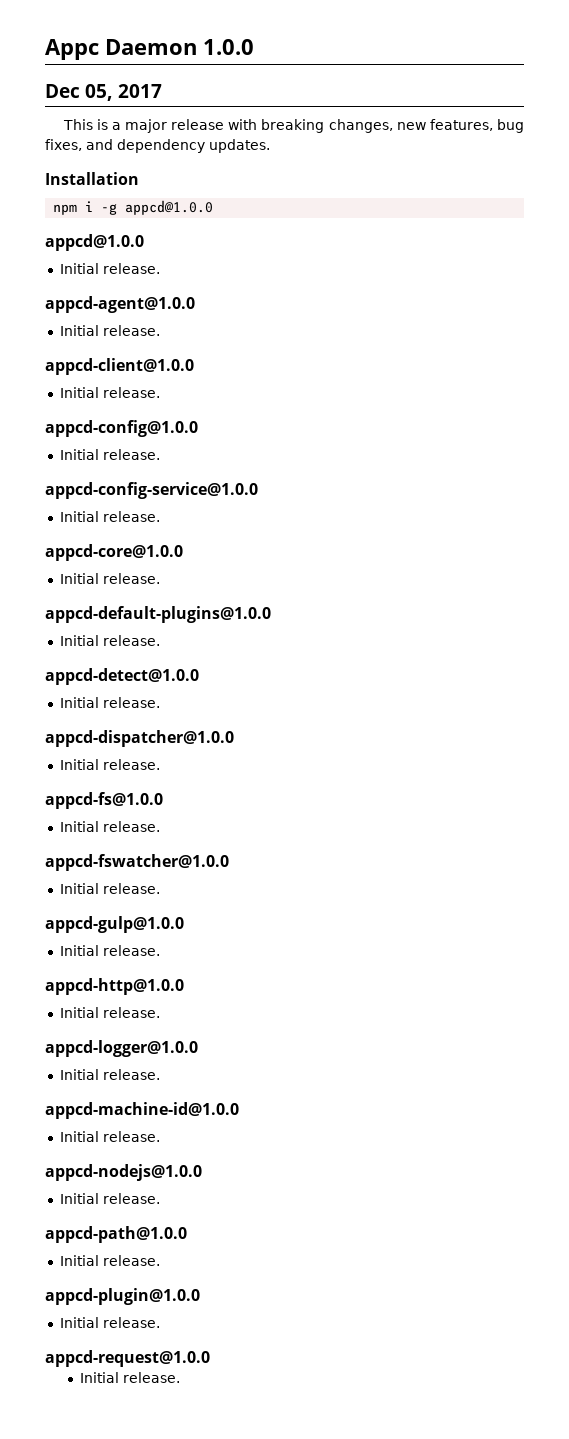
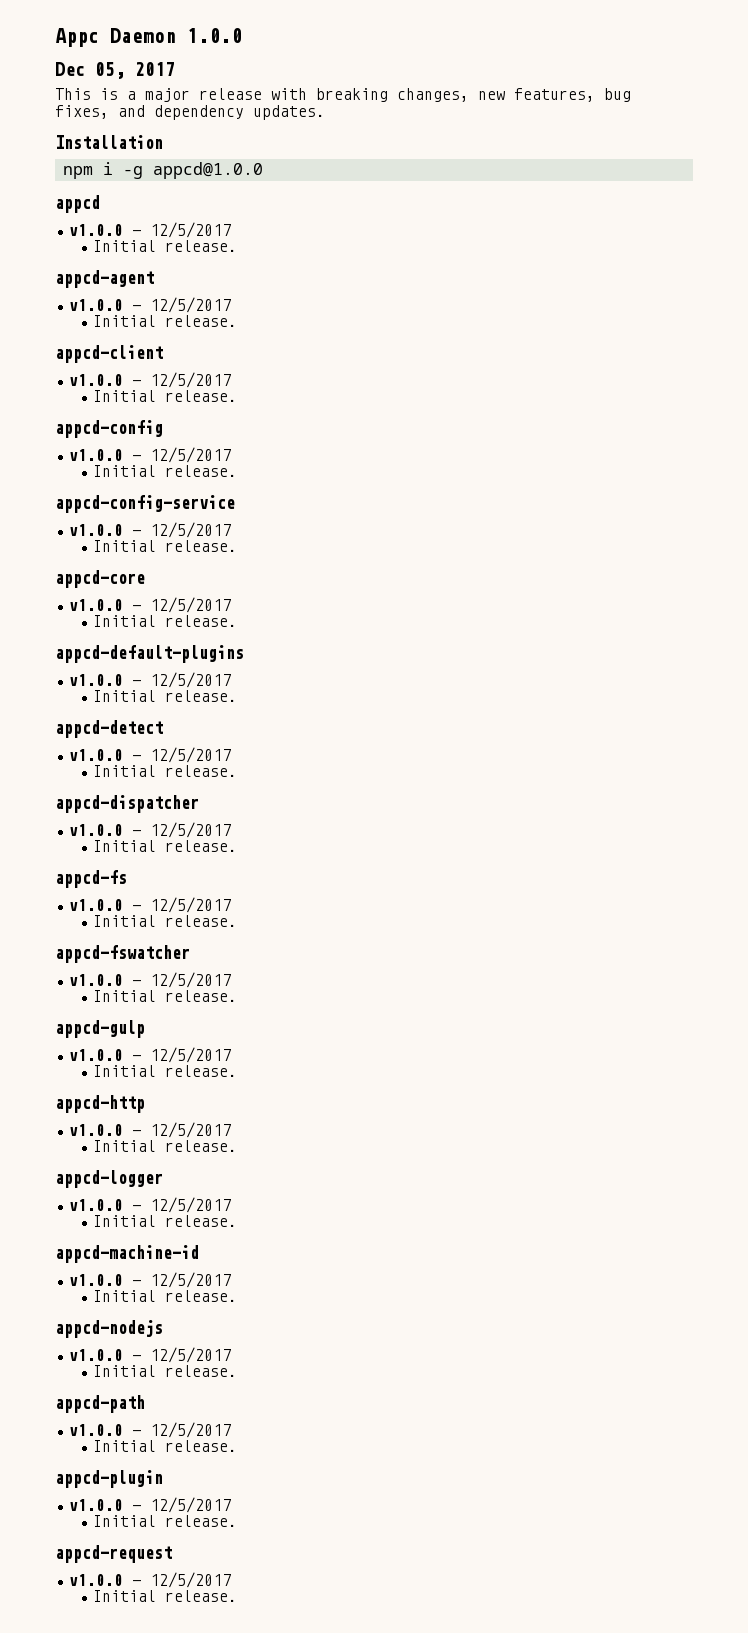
[45,234,144,251] [59,263,160,274] [45,296,195,313] [59,325,160,336] [45,358,194,375] [59,387,160,398] [45,420,198,437] [59,449,160,460] [45,482,258,499] [59,511,160,522] [45,544,183,561] [59,573,160,584] [45,606,271,623] [59,635,160,646] [45,668,199,685] [59,697,160,708] [45,730,234,747] [59,759,160,770] [45,792,163,809] [59,821,160,832] [45,854,229,871] [59,883,160,894] [45,916,184,933] [59,945,160,956] [45,978,184,995] [59,1007,160,1018] [45,1040,198,1057] [59,1069,160,1080] [45,1102,239,1119] [59,1131,160,1142] [45,1164,202,1181] [59,1193,160,1204] [45,1226,187,1243] [59,1255,160,1266] [45,1288,200,1305] [59,1317,160,1328] [45,1350,210,1367] appcd@1.0.0 // Initial release. // appcd-agent@1.0.0 // Initial release. // appcd-client@1.0.0 // Initial release. // appcd-config@1.0.0 // Initial release. // appcd-config-service@1.0.0 // Initial release. // appcd-core@1.0.0 // Initial release. // appcd-default-plugins@1.0.0 // Initial release. // appcd-detect@1.0.0 // Initial release. // appcd-dispatcher@1.0.0 // Initial release. // appcd-fs@1.0.0 // Initial release. // appcd-fswatcher@1.0.0 // Initial release. // appcd-gulp@1.0.0 // Initial release. // appcd-http@1.0.0 // Initial release. // appcd-logger@1.0.0 // Initial release. // appcd-machine-id@1.0.0 // Initial release. // appcd-nodejs@1.0.0 // Initial release. // appcd-path@1.0.0 // Initial release. // appcd-plugin@1.0.0 // Initial release. // appcd-request@1.0.0 -> [55,195,100,213] [69,222,232,238] [93,240,238,252] [55,270,154,288] [69,297,232,313] [93,315,238,327] [55,345,163,363] [69,372,232,388] [93,390,238,402] [55,420,163,438] [69,447,232,463] [93,465,238,477] [55,495,235,513] [69,522,232,538] [93,540,238,552] [55,570,145,588] [69,597,232,613] [93,615,238,627] [55,645,244,663] [69,672,232,688] [93,690,238,702] [55,720,163,738] [69,747,232,763] [93,765,238,777] [55,795,199,813] [69,822,232,838] [93,840,238,852] [55,870,127,888] [69,897,232,913] [93,915,238,927] [55,945,190,963] [69,972,232,988] [93,990,238,1002] [55,1020,145,1038] [69,1047,232,1063] [93,1065,238,1077] [55,1095,145,1113] [69,1122,232,1138] [93,1140,238,1152] [55,1170,163,1188] [69,1197,232,1213] [93,1215,238,1227] [55,1245,199,1263] [69,1272,232,1288] [93,1290,238,1302] [55,1320,163,1338] [69,1347,232,1363] [93,1365,238,1377] [55,1395,145,1413] [69,1422,232,1438] [93,1440,238,1452] [55,1470,163,1488] [69,1497,232,1513] [93,1515,238,1527] [55,1545,172,1563] [69,1572,232,1588] appcd // v1.0.0 - 12/5/2017 // Initial release. // appcd-agent // v1.0.0 - 12/5/2017 // Initial release. // appcd-client // v1.0.0 - 12/5/2017 // Initial release. // appcd-config // v1.0.0 - 12/5/2017 // Initial release. // appcd-config-service // v1.0.0 - 12/5/2017 // Initial release. // appcd-core // v1.0.0 - 12/5/2017 // Initial release. // appcd-default-plugins // v1.0.0 - 12/5/2017 // Initial release. // appcd-detect // v1.0.0 - 12/5/2017 // Initial release. // appcd-dispatcher // v1.0.0 - 12/5/2017 // Initial release. // appcd-fs // v1.0.0 - 12/5/2017 // Initial release. // appcd-fswatcher // v1.0.0 - 12/5/2017 // Initial release. // appcd-gulp // v1.0.0 - 12/5/2017 // Initial release. // appcd-http // v1.0.0 - 12/5/2017 // Initial release. // appcd-logger // v1.0.0 - 12/5/2017 // Initial release. // appcd-machine-id // v1.0.0 - 12/5/2017 // Initial release. // appcd-nodejs // v1.0.0 - 12/5/2017 // Initial release. // appcd-path // v1.0.0 - 12/5/2017 // Initial release. // appcd-plugin // v1.0.0 - 12/5/2017 // Initial release. // appcd-request // v1.0.0 - 12/5/2017

